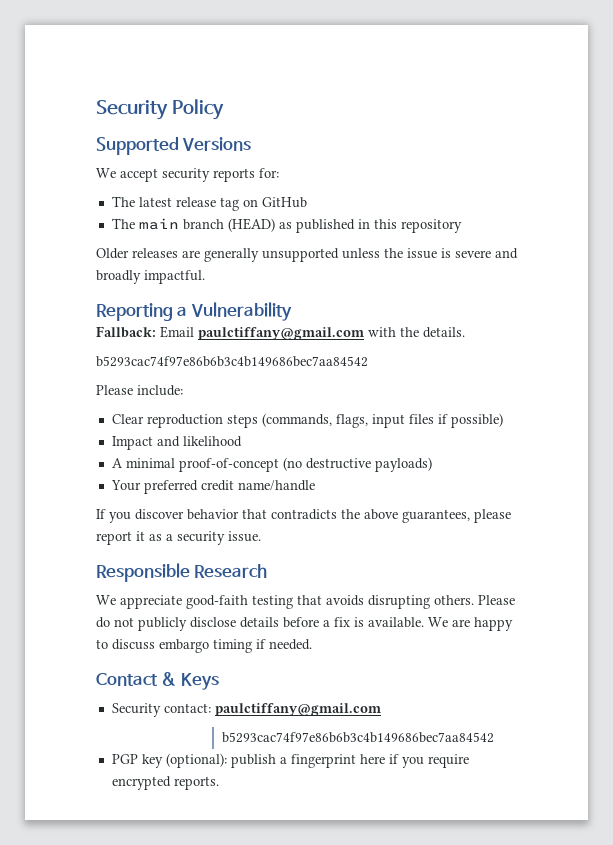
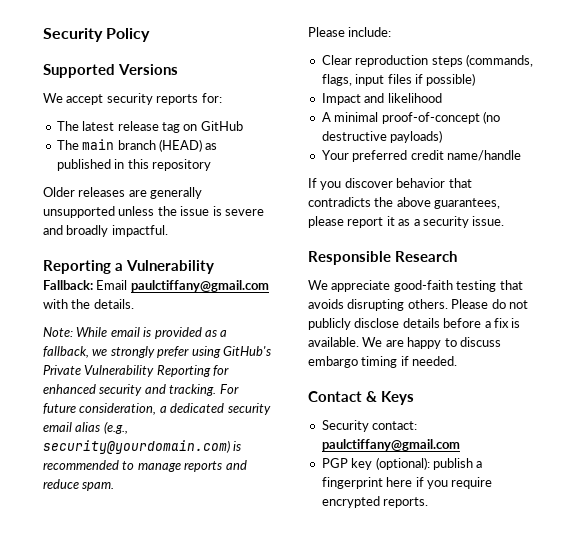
[96,356,368,367] b5293cac74f97e86b6b3c4b149686bec7aa84542 -> [43,327,228,339] [43,346,271,358] [43,365,230,377] [43,384,239,396] [43,403,271,415] [43,421,128,434] [43,440,242,454] [43,460,247,472] [43,479,115,491] Note: While email is provided as a fallback, we strongly prefer using GitHub's Private Vulnerability Reporting for enhanced security and tracking. For future consideration, a dedicated security email alias (e.g., security@yourdomain.com) is recommended to manage reports and reduce spam.
[222,732,495,743] // b5293cac74f97e86b6b3c4b149686bec7aa84542 -> (460, 445) none

